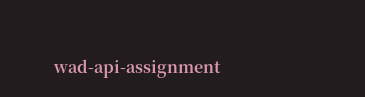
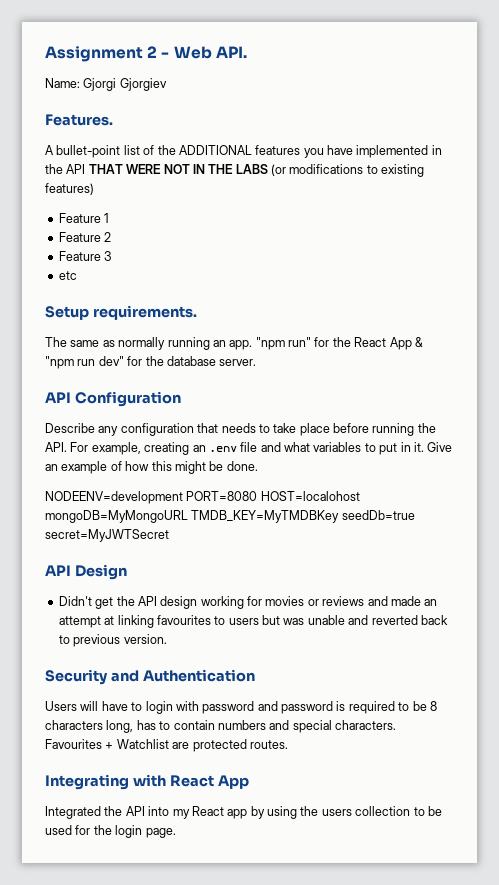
[53,59,221,78] wad-api-assignment -> [45,46,247,62] [45,78,167,91] [45,114,113,126] [45,145,442,158] [45,164,425,177] [45,183,94,195] [58,213,110,223] [58,232,112,242] [58,251,112,261] [58,271,77,280] [45,305,197,320] [45,337,423,350] [45,356,257,369] [45,391,181,407] [45,423,436,436] [45,442,453,455] [45,461,258,474] [45,491,360,504] [45,510,415,523] [45,529,169,542] [45,564,127,580] [58,596,438,609] [58,615,448,628] [58,634,167,647] [45,669,255,685] [45,701,437,714] [45,720,396,733] [45,739,288,752] [45,774,249,790] [45,806,442,819] [45,825,176,838] Assignment 2 - Web API. // Name: Gjorgi Gjorgiev // Features. // A bullet-point list of the ADDITIONAL features you have implemented in the API THAT WERE NOT IN THE LABS (or modifications to existing features) // Feature 1 // Feature 2 // Feature 3 // etc // Setup requirements. // The same as normally running an app. "npm run" for the React App & "npm run dev" for the database server. // API Configuration // Describe any configuration that needs to take place before running the API. For example, creating an .env file and what variables to put in it. Give an example of how this might be done. // NODEENV=development PORT=8080 HOST=localohost mongoDB=MyMongoURL TMDB_KEY=MyTMDBKey seedDb=true secret=MyJWTSecret // API Design // Didn't get the API design working for movies or reviews and made an attempt at linking favourites to users but was unable and reverted back to previous version. // Security and Authentication // Users will have to login with password and password is required to be 8 characters long, has to contain numbers and special characters. Favourites + Watchlist are protected routes. // Integrating with React App // Integrated the API into my React app by using the users collection to be used for the login page.

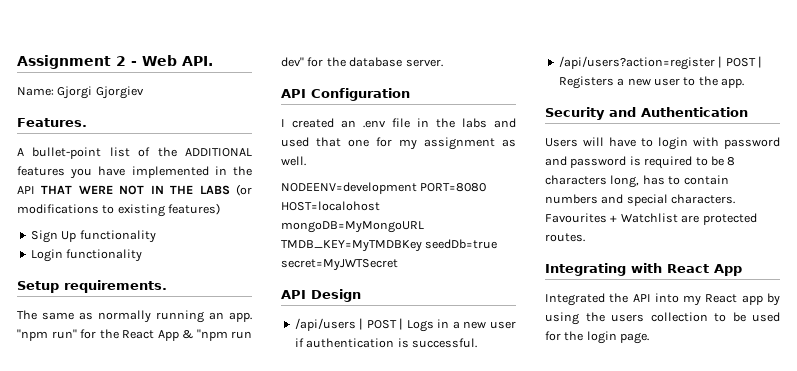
[58,213,110,223] [58,232,112,242] [58,251,112,261] [58,271,77,280] Feature 1 // Feature 2 // Feature 3 // etc -> [30,230,156,243] [30,249,143,262] Sign Up functionality // Login functionality
[45,423,436,436] [45,442,453,455] [45,461,258,474] Describe any configuration that needs to take place before running the API. For example, creating an .env file and what variables to put in it. Give an example of how this might be done. -> [281,118,516,128] [281,137,516,150] [281,156,306,166] I created an .env file in the labs and used that one for my assignment as well.
[58,596,438,609] [58,615,448,628] [58,634,167,647] Didn't get the API design working for movies or reviews and made an attempt at linking favourites to users but was unable and reverted back to previous version. -> [294,318,516,332] [294,338,477,348] [558,56,762,70] [558,76,744,89] /api/users | POST | Logs in a new user if authentication is successful. // /api/users?action=register | POST | Registers a new user to the app.

